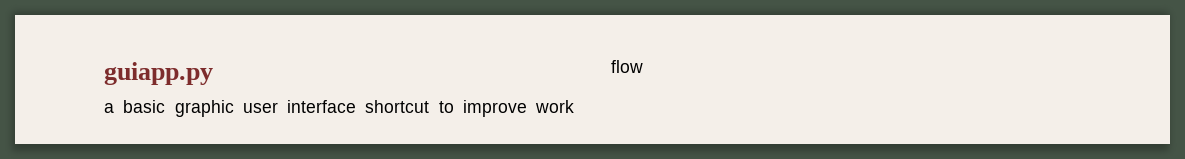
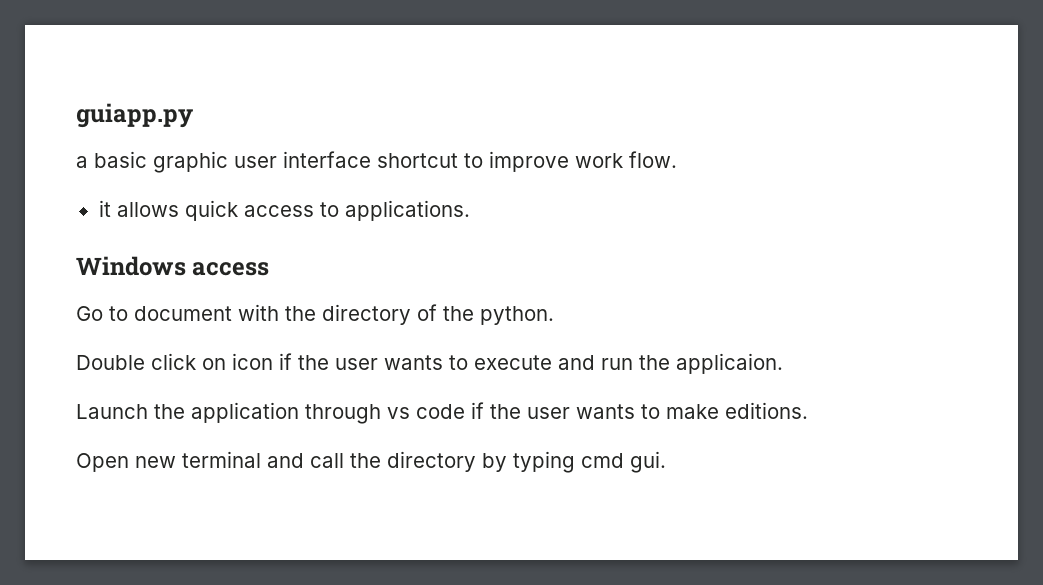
[611,60,643,73] flow -> [629,151,677,168] [98,200,470,221] [76,256,270,276] [76,304,554,325] [76,353,783,374] [76,402,808,424] [76,451,666,473] flow. // it allows quick access to applications. // Windows access // Go to document with the directory of the python. // Double click on icon if the user wants to execute and run the applicaion. // Launch the application through vs code if the user wants to make editions. // Open new terminal and call the directory by typing cmd gui.

